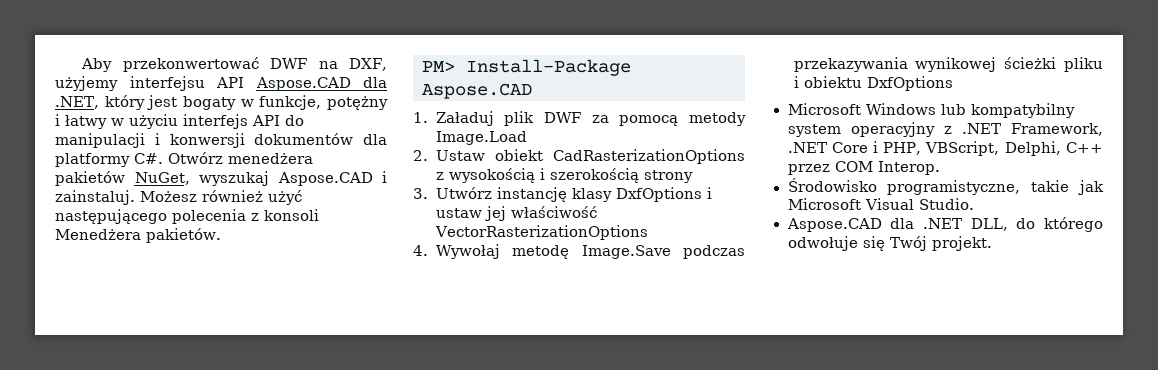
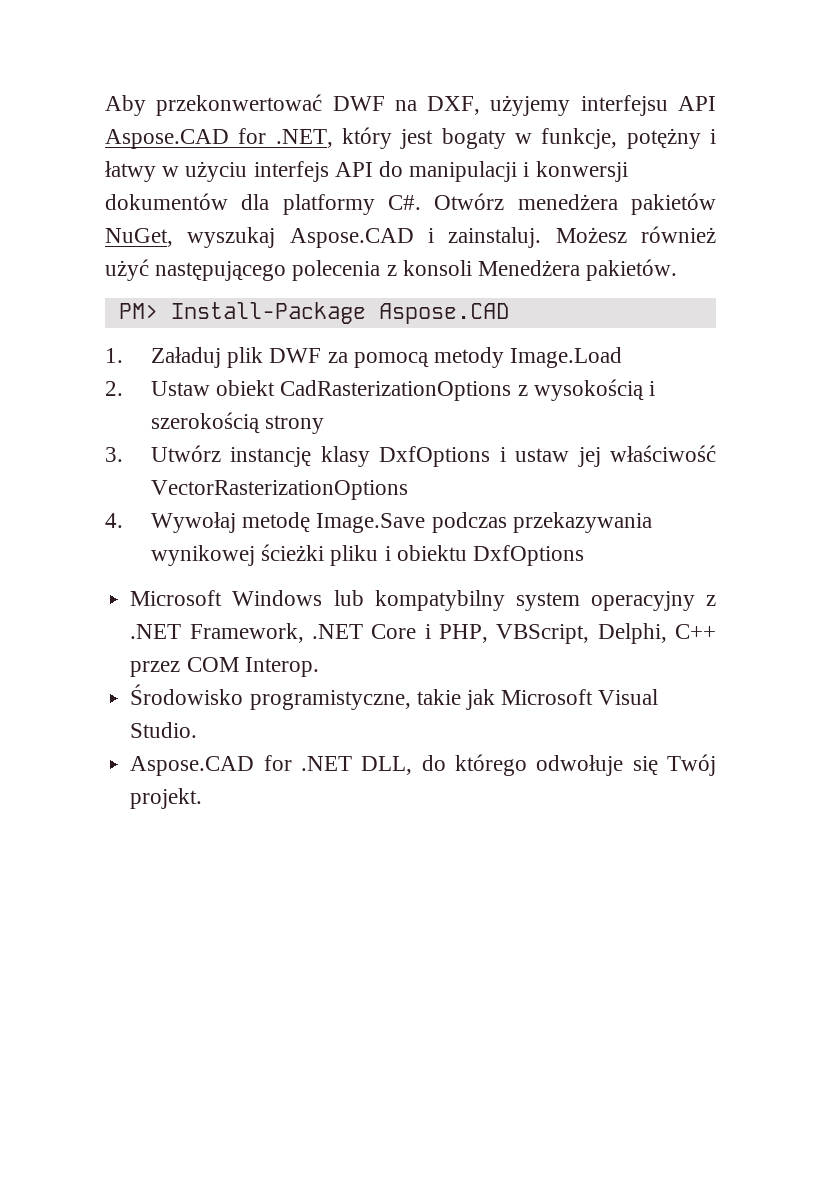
[363,77,387,88] dla -> [238,128,267,144] for
[890,218,915,229] dla -> [263,755,292,771] for

